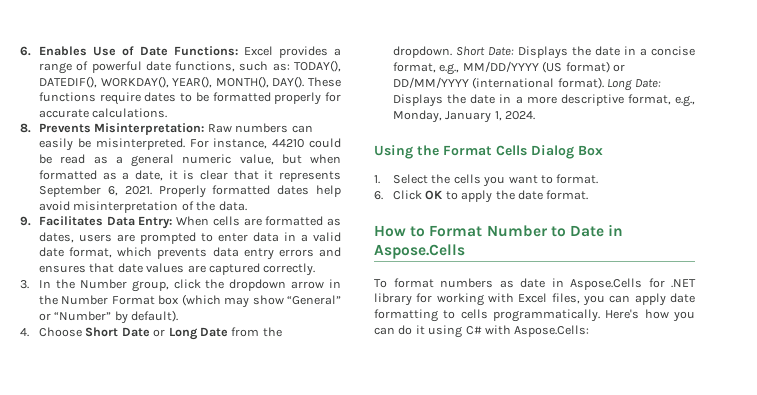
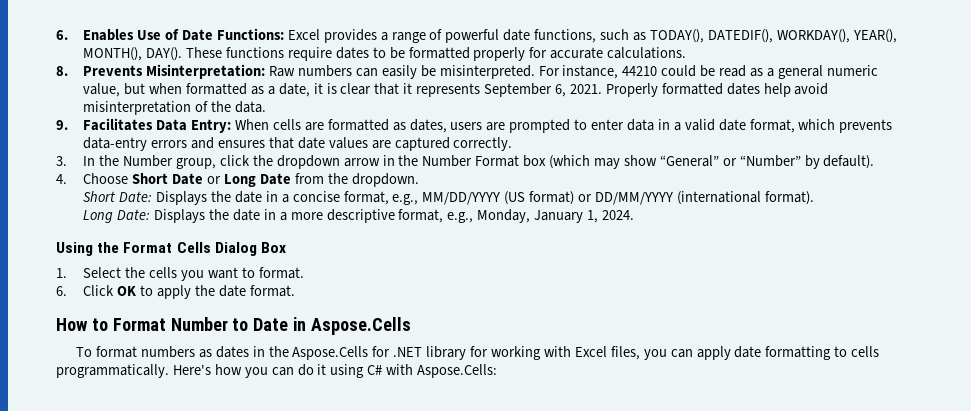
[272,63,290,71] as: -> [632,32,646,41] as
[212,247,274,260] data entry -> [83,137,148,151] data‑entry
(453, 52) none -> (419, 180) //
(604, 83) none -> (814, 198) //
[520,278,564,288] date in -> [215,346,289,358] dates in the

